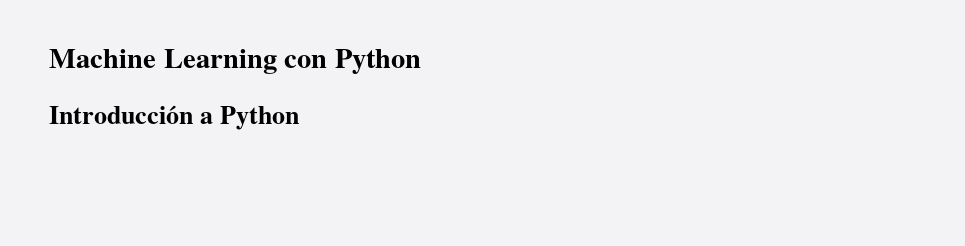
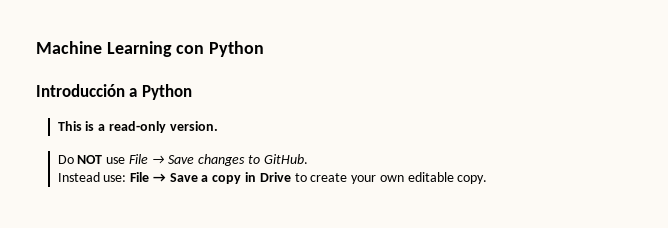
(300, 118) none -> [57,121,218,133] [57,154,308,166] [57,172,488,184] // This is a read-only version. // Do NOT use File → Save changes to GitHub. // Instead use: File → Save a copy in Drive to create your own editable copy.

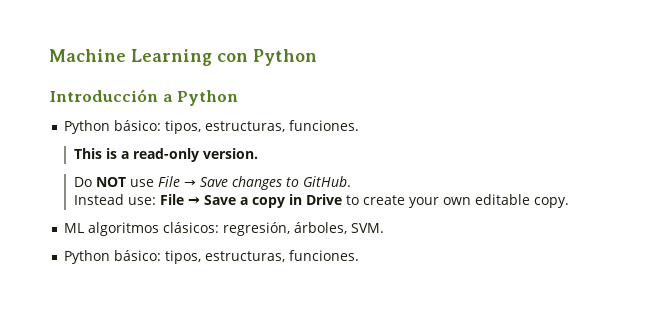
(192, 92) none -> [64,120,360,134] // Python básico: tipos, estructuras, funciones.
(488, 179) none -> [64,222,385,236] [64,250,360,264] // ML algoritmos clásicos: regresión, árboles, SVM. // Python básico: tipos, estructuras, funciones.

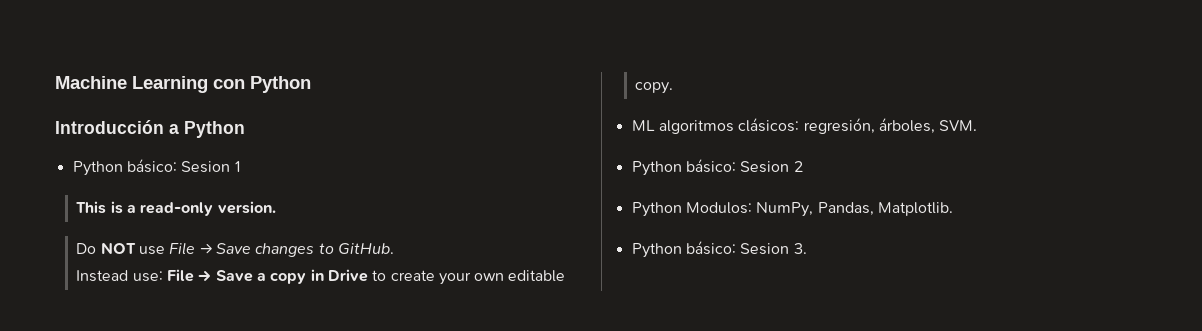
[165,120,360,134] tipos, estructuras, funciones. -> [181,161,240,173] Sesion 1
[165,250,360,264] tipos, estructuras, funciones. -> [740,161,803,173] [631,202,953,217] [631,241,807,258] Sesion 2 // Python Modulos: NumPy, Pandas, Matplotlib. // Python básico: Sesion 3.

